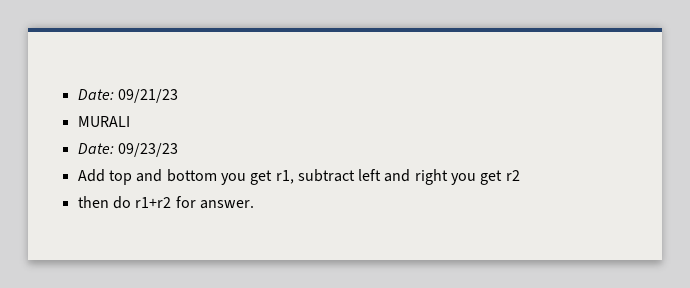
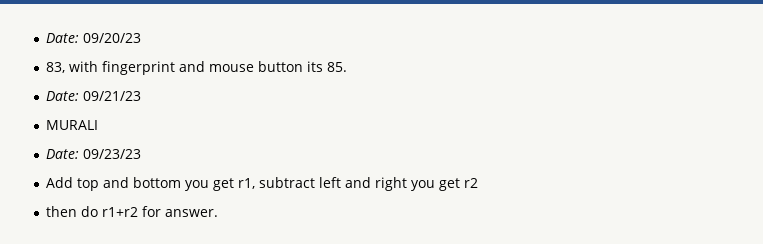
[77,89,114,100] Date: -> [46,33,142,43] [46,61,348,75] [46,91,80,101] Date: 09/20/23 // 83, with fingerprint and mouse button its 85. // Date:

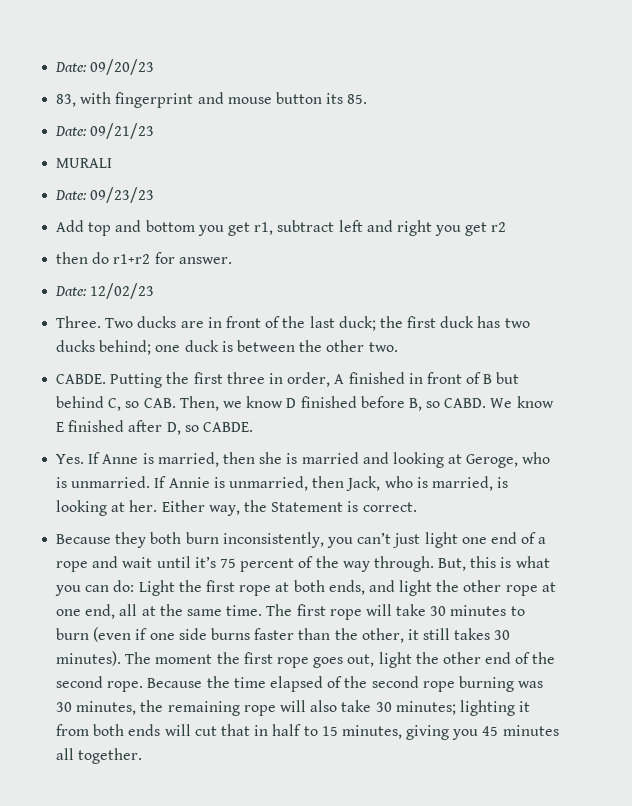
(219, 213) none -> [55,283,155,299] [56,316,530,331] [56,340,398,355] [56,372,520,388] [56,396,554,411] [56,420,253,435] [56,452,551,468] [56,476,509,491] [56,500,417,516] [56,532,547,548] [56,556,550,572] [55,580,556,596] [56,604,525,620] [56,627,511,643] [56,651,556,668] [56,676,544,692] [56,700,531,716] [56,724,559,740] [56,748,143,764] // Date: 12/02/23 // Three. Two ducks are in front of the last duck; the first duck has two ducks behind; one duck is between the other two. // CABDE. Putting the first three in order, A finished in front of B but behind C, so CAB. Then, we know D finished before B, so CABD. We know E finished after D, so CABDE. // Yes. If Anne is married, then she is married and looking at Geroge, who is unmarried. If Annie is unmarried, then Jack, who is married, is looking at her. Either way, the Statement is correct. // Because they both burn inconsistently, you can’t just light one end of a rope and wait until it’s 75 percent of the way through. But, this is what you can do: Light the first rope at both ends, and light the other rope at one end, all at the same time. The first rope will take 30 minutes to burn (even if one side burns faster than the other, it still takes 30 minutes). The moment the first rope goes out, light the other end of the second rope. Because the time elapsed of the second rope burning was 30 minutes, the remaining rope will also take 30 minutes; lighting it from both ends will cut that in half to 15 minutes, giving you 45 minutes all together.

